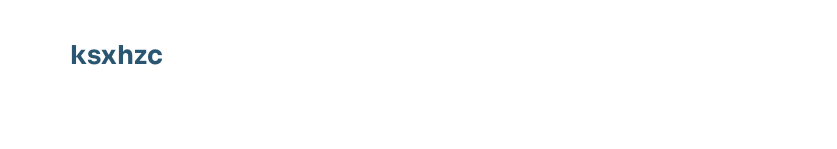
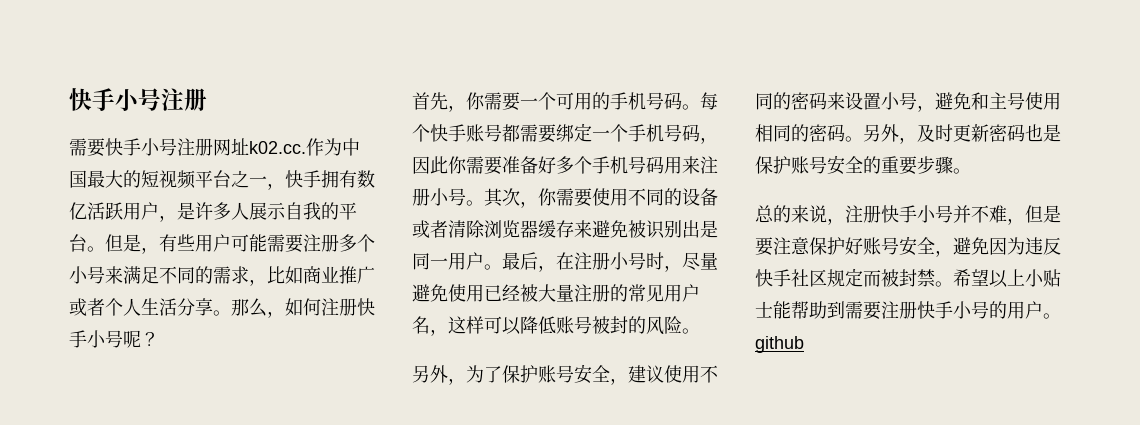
[70,45,163,65] ksxhzc -> [69,88,207,111] [69,138,360,157] [69,170,375,190] [69,202,357,222] [69,234,375,254] [69,266,375,286] [69,298,375,318] [69,330,159,348] [412,92,718,112] [412,123,718,144] [412,156,718,175] [412,188,718,208] [412,220,718,239] [412,252,718,272] [412,284,700,302] [412,316,700,336] [412,364,718,385] [755,92,1061,112] [755,124,1061,144] [755,155,971,175] [755,205,1061,225] [755,236,1061,257] [755,268,1061,288] [755,301,1061,320] [755,336,804,353] 快手小号注册 // 需要快手小号注册网址k02.cc.作为中国最大的短视频平台之一，快手拥有数亿活跃用户，是许多人展示自我的平台。但是，有些用户可能需要注册多个小号来满足不同的需求，比如商业推广或者个人生活分享。那么，如何注册快手小号呢？ // 首先，你需要一个可用的手机号码。每个快手账号都需要绑定一个手机号码，因此你需要准备好多个手机号码用来注册小号。其次，你需要使用不同的设备或者清除浏览器缓存来避免被识别出是同一用户。最后，在注册小号时，尽量避免使用已经被大量注册的常见用户名，这样可以降低账号被封的风险。 // 另外，为了保护账号安全，建议使用不同的密码来设置小号，避免和主号使用相同的密码。另外，及时更新密码也是保护账号安全的重要步骤。 // 总的来说，注册快手小号并不难，但是要注意保护好账号安全，避免因为违反快手社区规定而被封禁。希望以上小贴士能帮助到需要注册快手小号的用户。github

